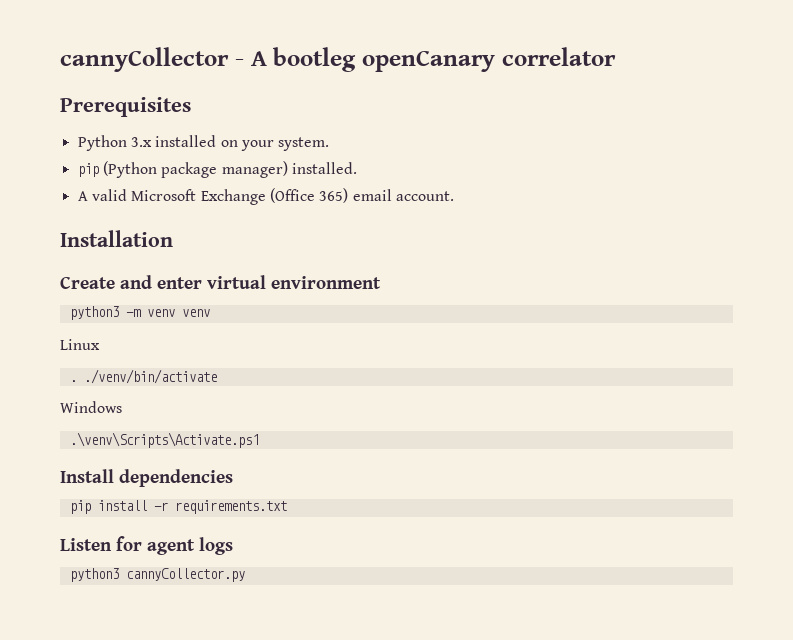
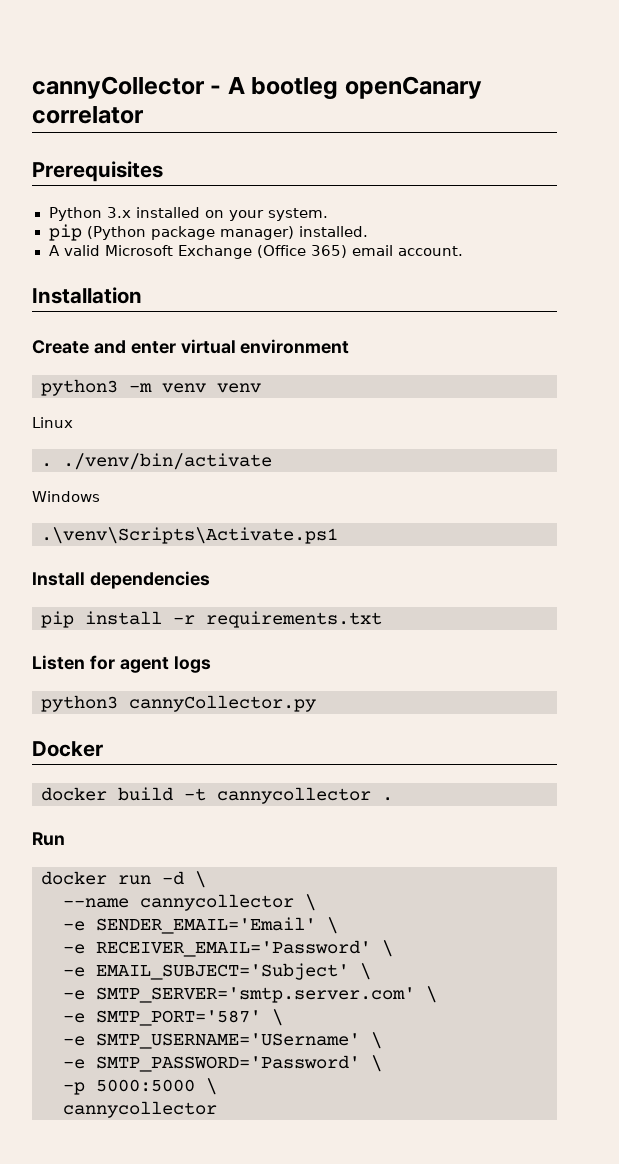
(245, 575) none -> [32,741,103,757] [41,787,393,804] [32,832,65,846] [41,871,206,888] [63,894,316,911] [63,917,338,934] [63,940,393,957] [63,963,371,980] [63,986,437,1003] [63,1009,283,1026] [63,1032,382,1049] [63,1055,382,1072] [63,1078,217,1095] [63,1101,217,1118] // Docker // docker build -t cannycollector . // Run // docker run -d \ // --name cannycollector \ // -e SENDER_EMAIL='Email' \ // -e RECEIVER_EMAIL='Password' \ // -e EMAIL_SUBJECT='Subject' \ // -e SMTP_SERVER='smtp.server.com' \ // -e SMTP_PORT='587' \ // -e SMTP_USERNAME='USername' \ // -e SMTP_PASSWORD='Password' \ // -p 5000:5000 \ // cannycollector

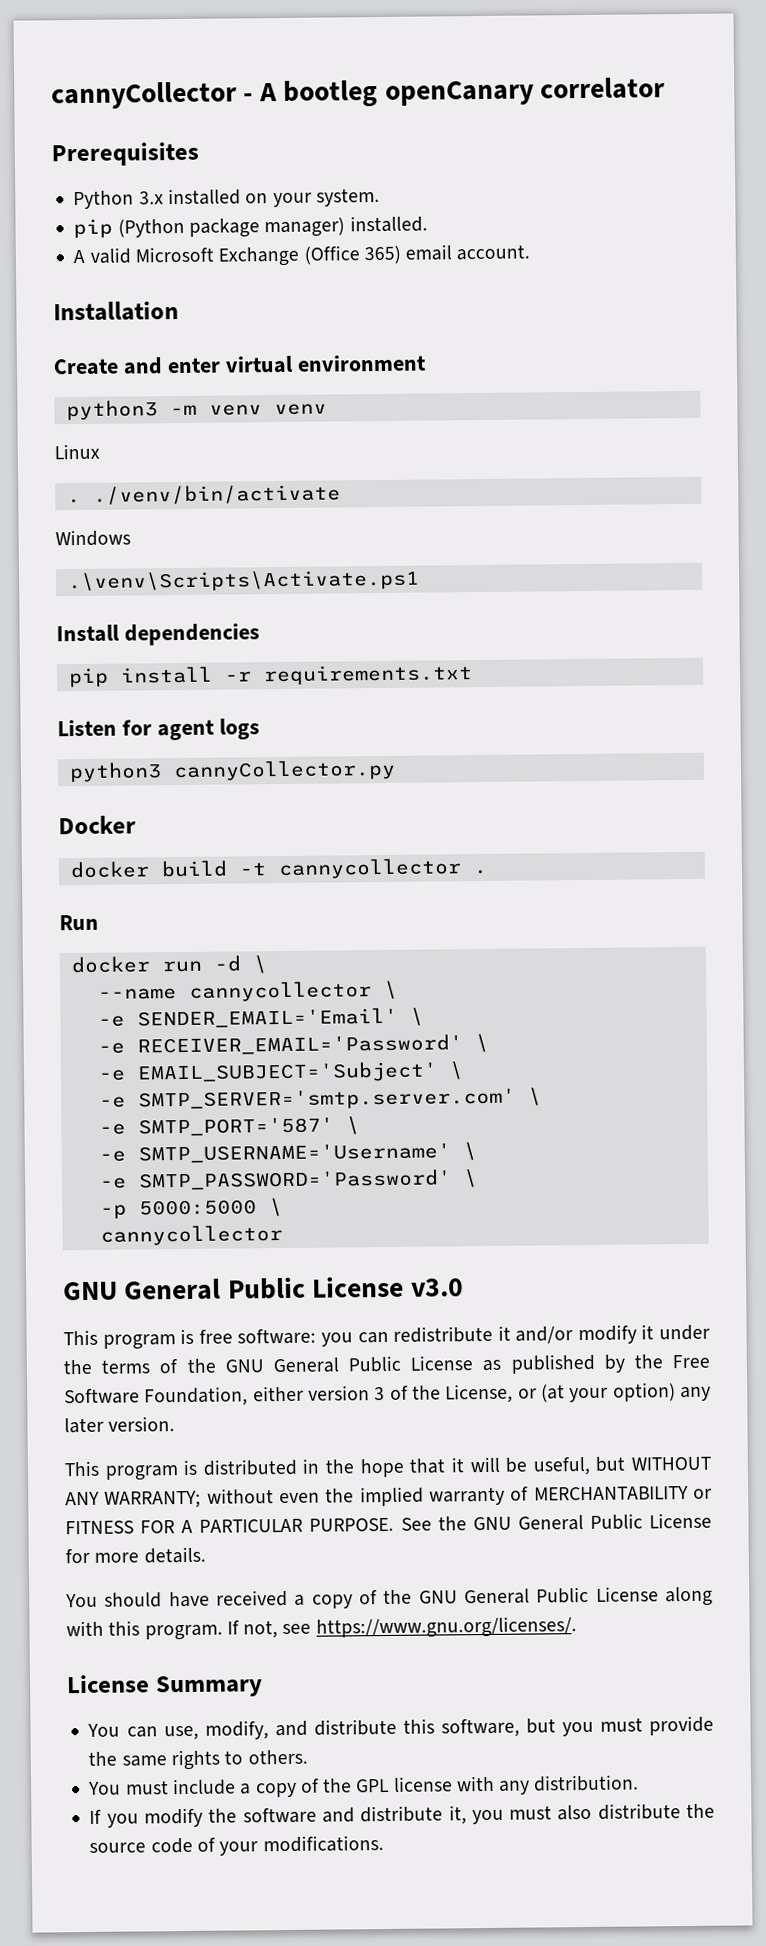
[96,1033,360,1049] SMTP_USERNAME='USername' -> [137,1143,451,1164] SMTP_USERNAME='Username'
(217, 1109) none -> [63,1275,464,1301] [63,1324,710,1350] [63,1353,710,1375] [64,1382,711,1407] [64,1416,176,1434] [64,1456,711,1481] [65,1485,712,1509] [65,1512,713,1535] [65,1546,206,1564] [65,1586,713,1609] [66,1616,577,1641] [66,1674,263,1698] [87,1715,714,1741] [88,1749,308,1771] [88,1774,640,1798] [89,1803,715,1828] [89,1835,384,1856] // GNU General Public License v3.0 // This program is free software: you can redistribute it and/or modify it under the terms of the GNU General Public License as published by the Free Software Foundation, either version 3 of the License, or (at your option) any later version. // This program is distributed in the hope that it will be useful, but WITHOUT ANY WARRANTY; without even the implied warranty of MERCHANTABILITY or FITNESS FOR A PARTICULAR PURPOSE. See the GNU General Public License for more details. // You should have received a copy of the GNU General Public License along with this program. If not, see https://www.gnu.org/licenses/. // License Summary // You can use, modify, and distribute this software, but you must provide the same rights to others. // You must include a copy of the GPL license with any distribution. // If you modify the software and distribute it, you must also distribute the source code of your modifications.

